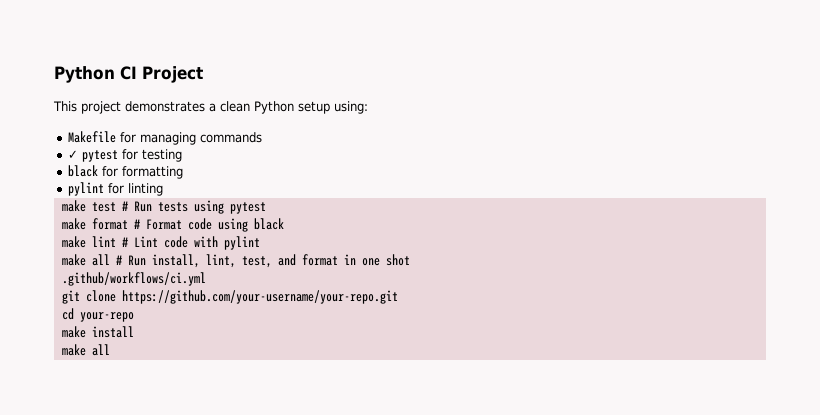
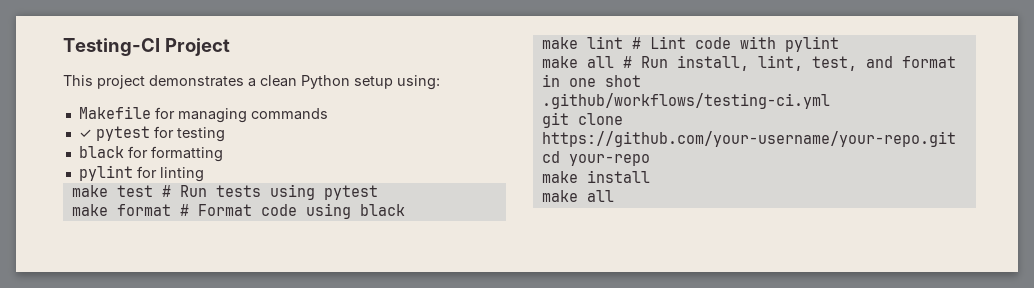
[54,66,137,83] Python CI -> [63,38,160,56] Testing-CI
[61,272,206,286] .github/workflows/ci.yml -> [541,93,830,109] .github/workflows/testing-ci.yml

